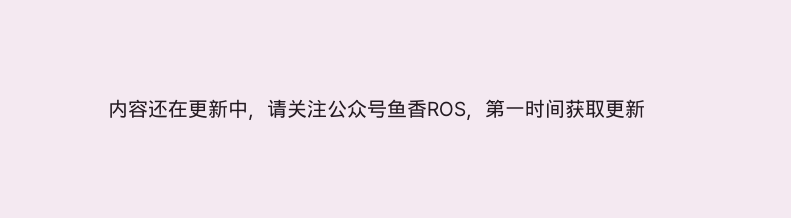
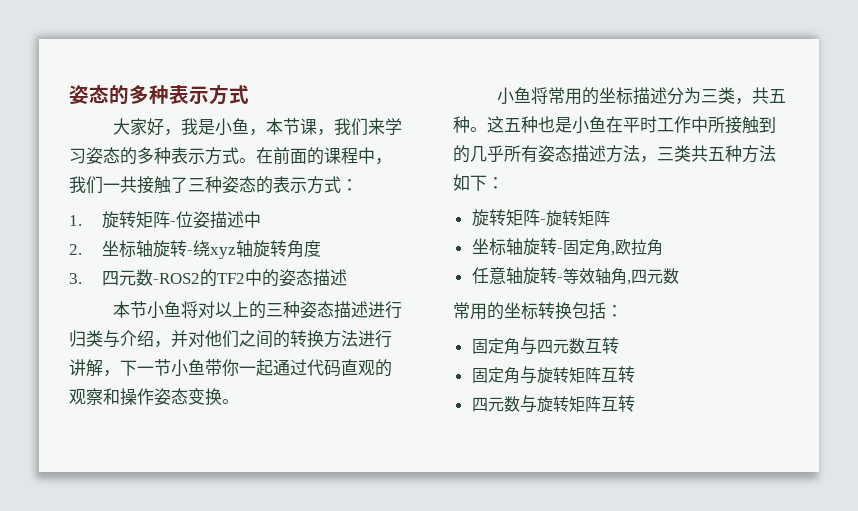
[107,99,645,121] 内容还在更新中，请关注公众号鱼香ROS，第一时间获取更新 -> [69,84,249,105] [112,118,402,136] [69,147,392,165] [69,176,358,194] [69,211,261,229] [69,240,321,259] [69,269,347,287] [112,301,402,319] [69,330,392,348] [69,359,392,377] [69,388,239,406] [496,87,786,105] [453,116,776,134] [453,145,776,163] [453,174,504,191] [471,209,610,227] [471,238,663,256] [471,267,679,285] [453,302,623,320] [471,337,619,355] [471,366,635,384] [471,395,635,413] 姿态的多种表示方式 // 大家好，我是小鱼，本节课，我们来学习姿态的多种表示方式。在前面的课程中，我们一共接触了三种姿态的表示方式： // 1.旋转矩阵-位姿描述中 // 2.坐标轴旋转-绕xyz轴旋转角度 // 3.四元数-ROS2的TF2中的姿态描述 // 本节小鱼将对以上的三种姿态描述进行归类与介绍，并对他们之间的转换方法进行讲解，下一节小鱼带你一起通过代码直观的观察和操作姿态变换。 // 小鱼将常用的坐标描述分为三类，共五种。这五种也是小鱼在平时工作中所接触到的几乎所有姿态描述方法，三类共五种方法如下： // 旋转矩阵-旋转矩阵 // 坐标轴旋转-固定角,欧拉角 // 任意轴旋转-等效轴角,四元数 // 常用的坐标转换包括： // 固定角与四元数互转 // 固定角与旋转矩阵互转 // 四元数与旋转矩阵互转

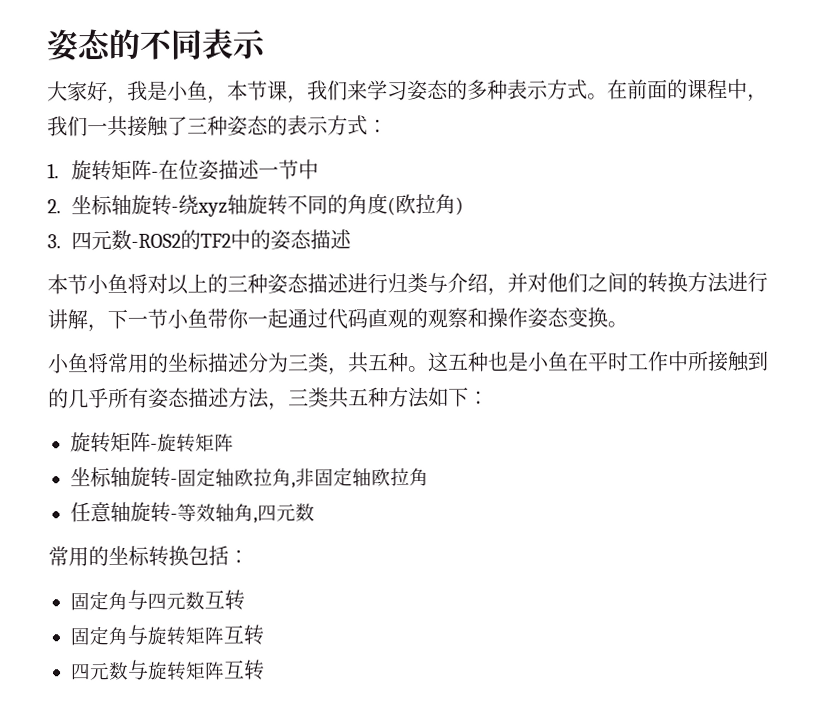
[69,84,249,105] 姿态的多种表示方式 -> [46,28,267,63] 姿态的不同表示
(176, 223) none -> [158,159,180,180] 在
(244, 219) none -> [258,159,300,180] 一节
(287, 248) none -> [287,194,349,215] 不同的
(321, 248) none -> [387,193,465,216] (欧拉角)
[594,239,615,256] 角, -> [215,467,372,489] 轴欧拉角,非固定轴

